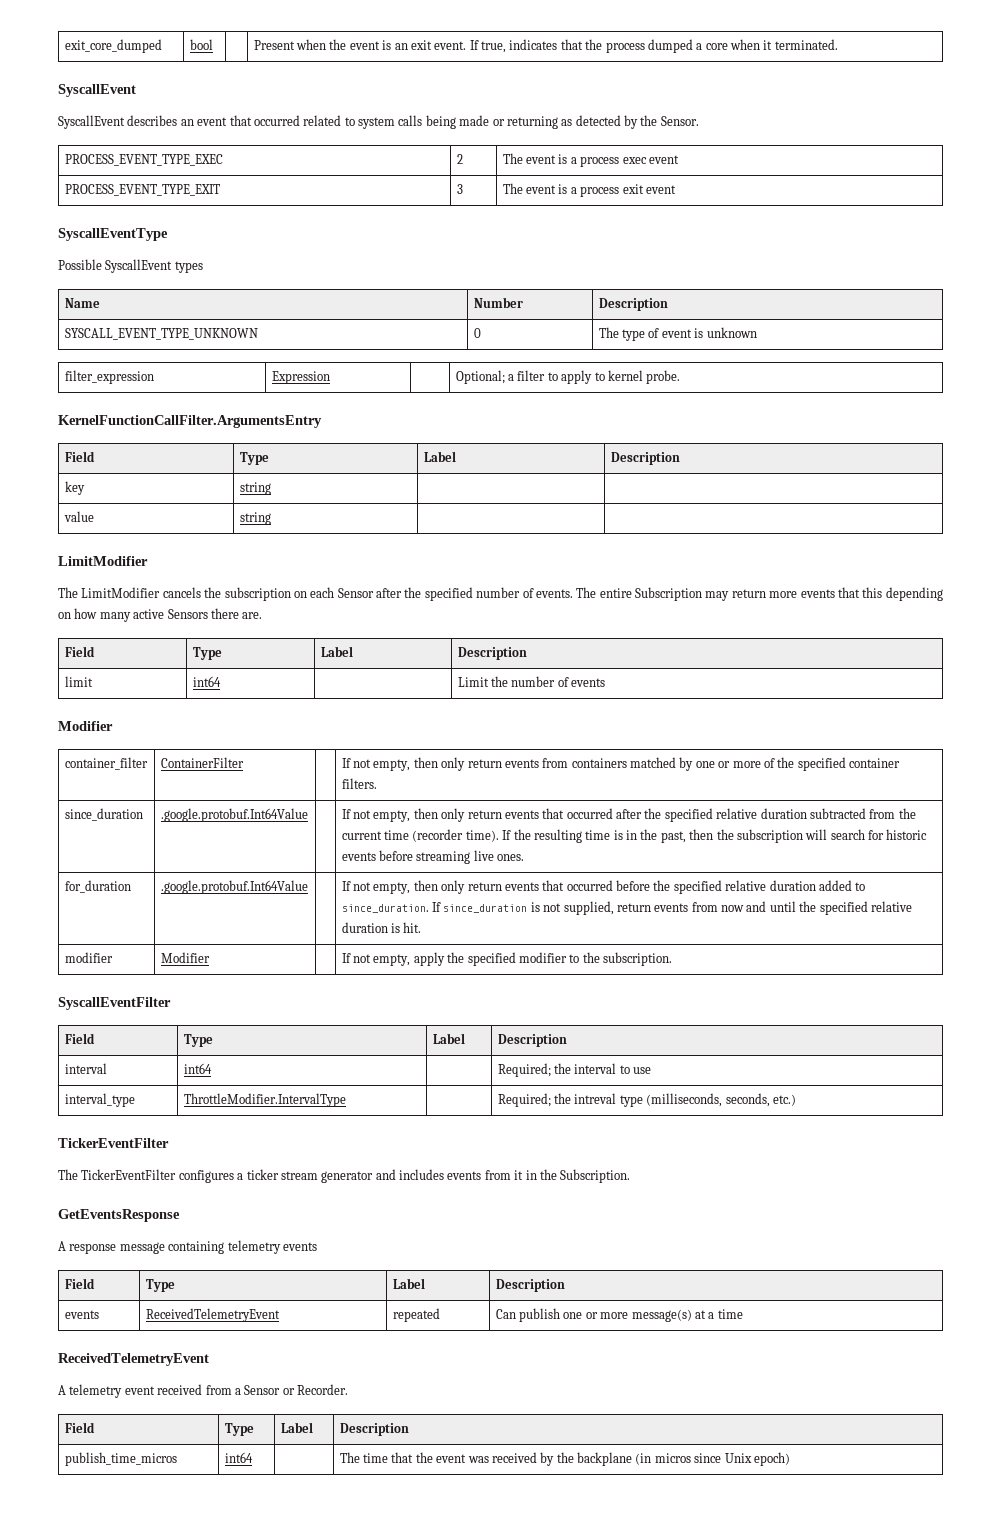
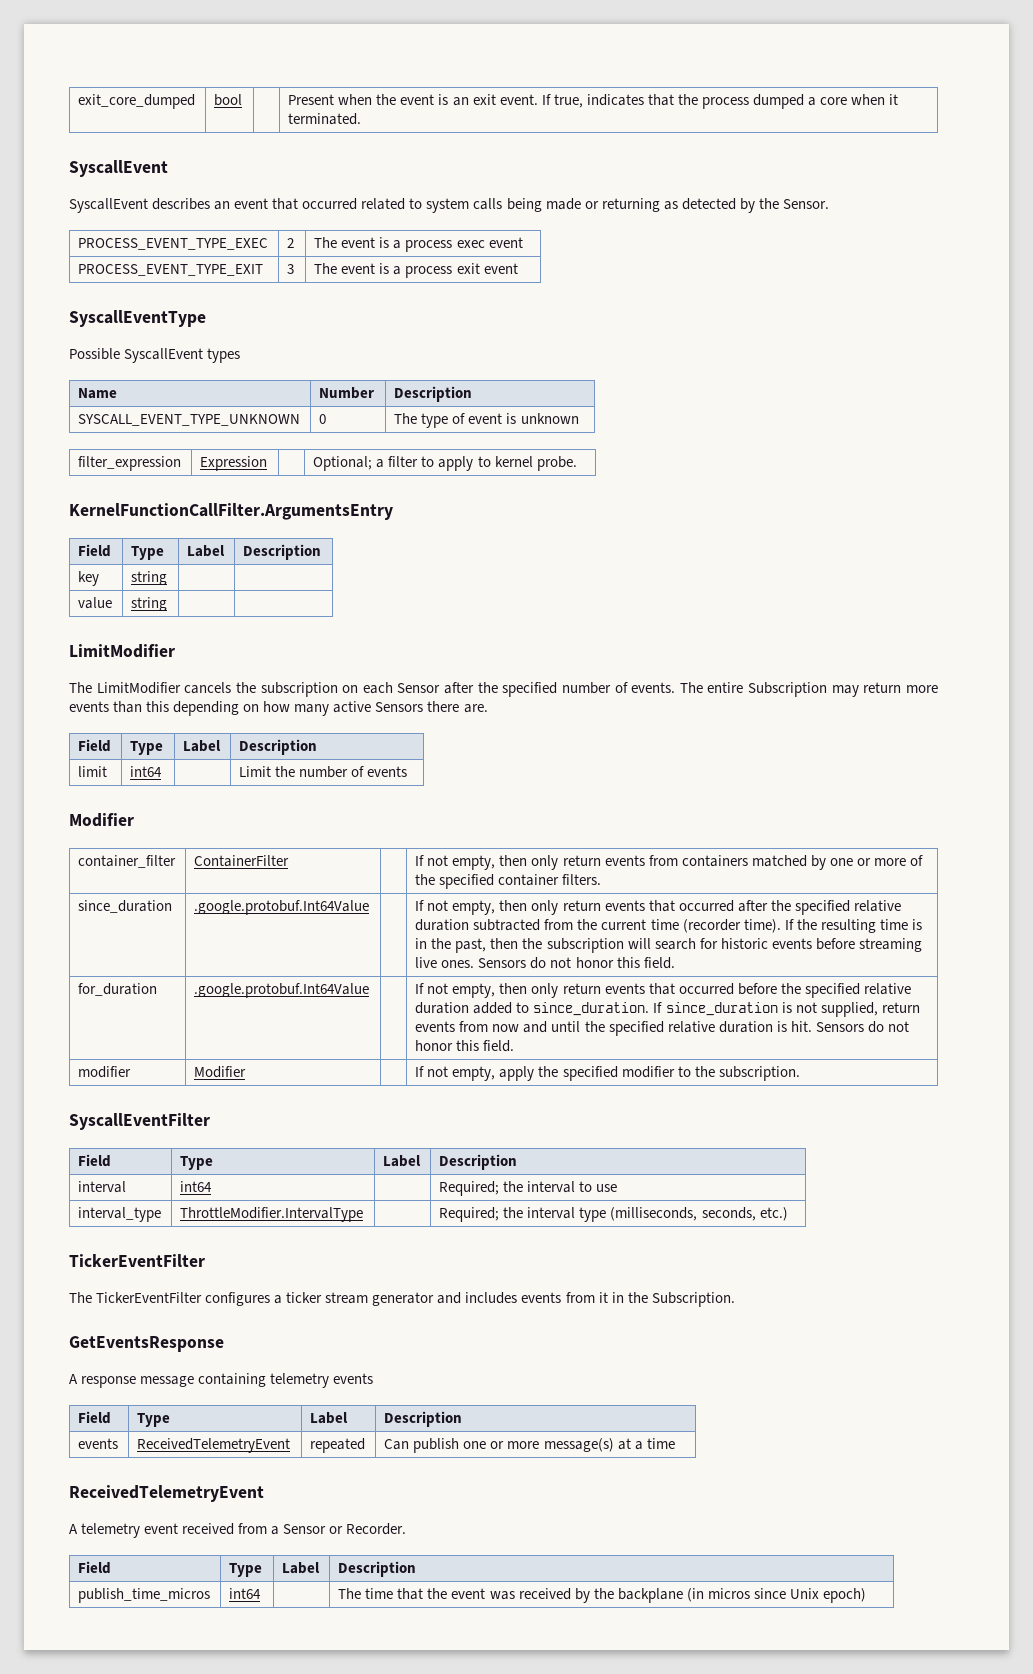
[837,587,860,598] that -> [113,701,143,713] than
(525, 857) none -> [478,957,675,969] Sensors do not honor this field.
(422, 927) none -> [815,1021,909,1033] [415,1040,515,1052] Sensors do not honor this field.
[574,1093,617,1104] intreval -> [527,1207,576,1219] interval

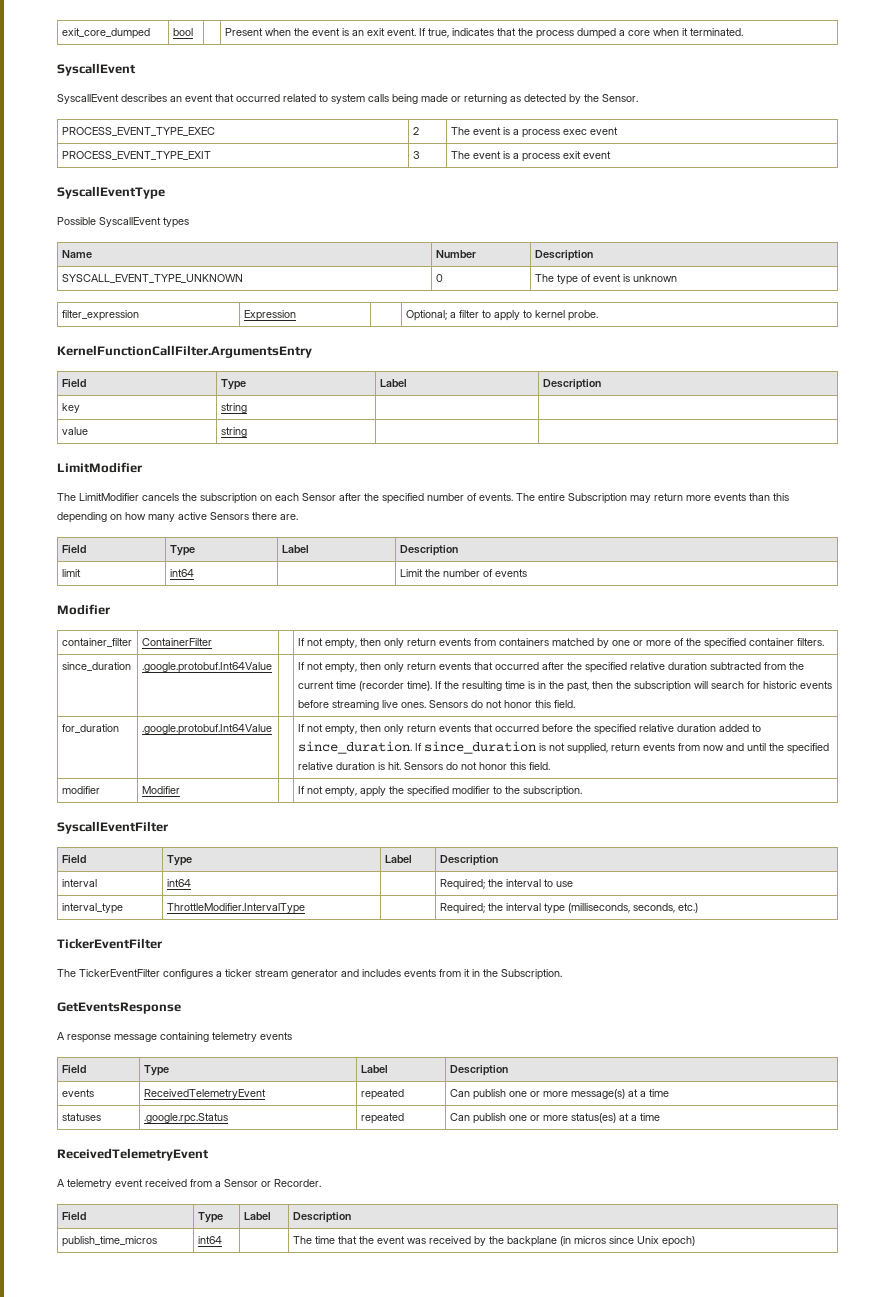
(675, 1443) none -> [61,1113,101,1121] [143,1113,228,1124] [360,1113,404,1124] [449,1113,660,1124] // statuses | .google.rpc.Status | repeated | Can publish one or more status(es) at a time

